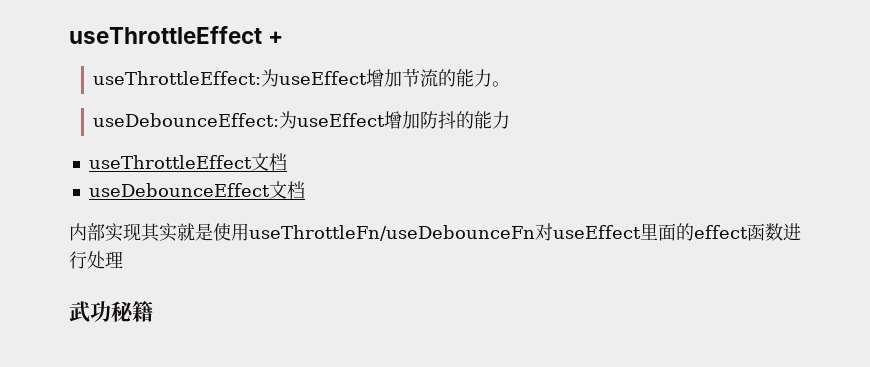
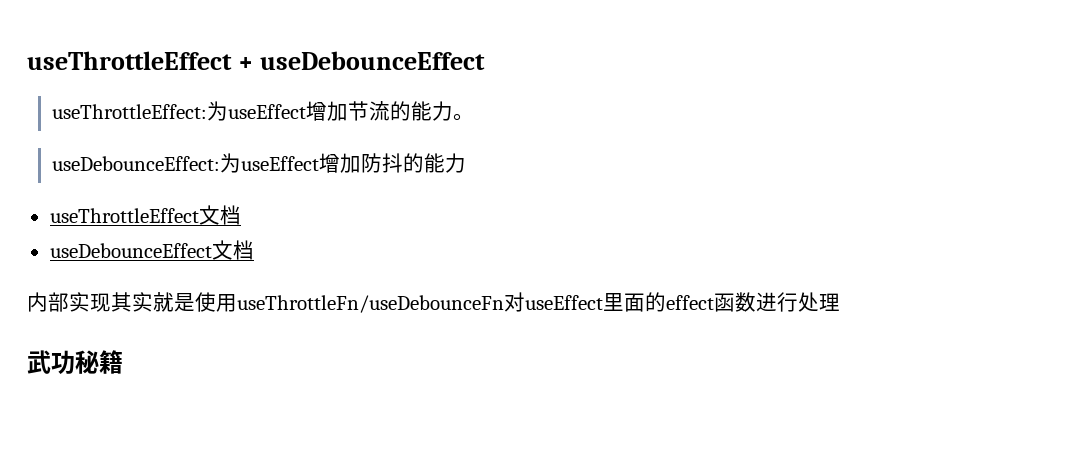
(284, 37) none -> [260,51,486,70] useDebounceEffect

